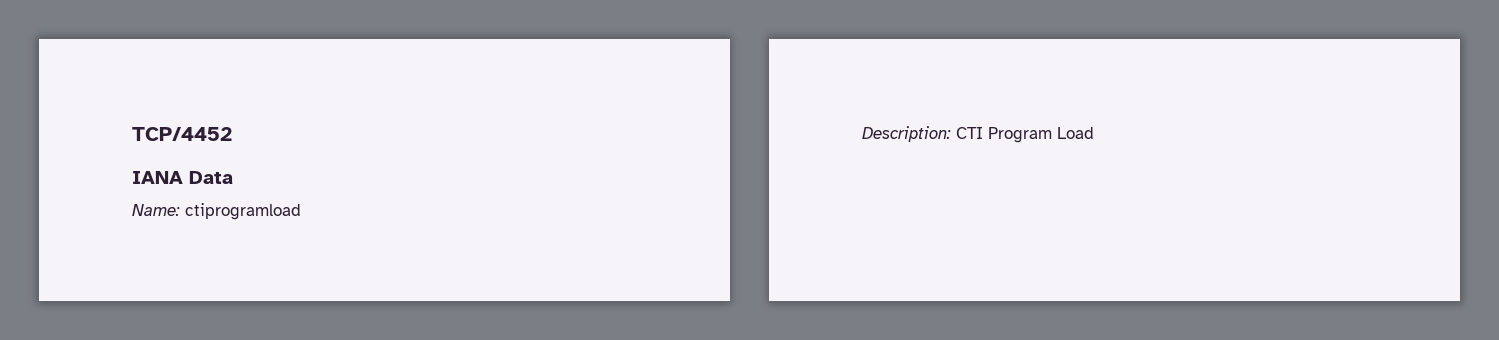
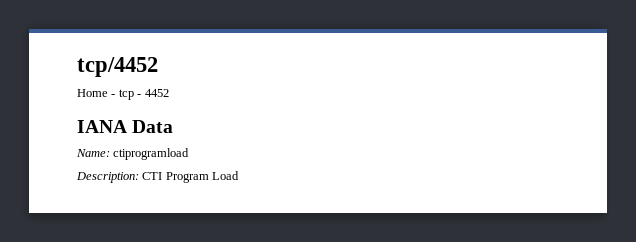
[132,127,232,141] TCP/4452 -> [77,57,158,77] [77,89,169,100] tcp/4452 // Home - tcp - 4452

